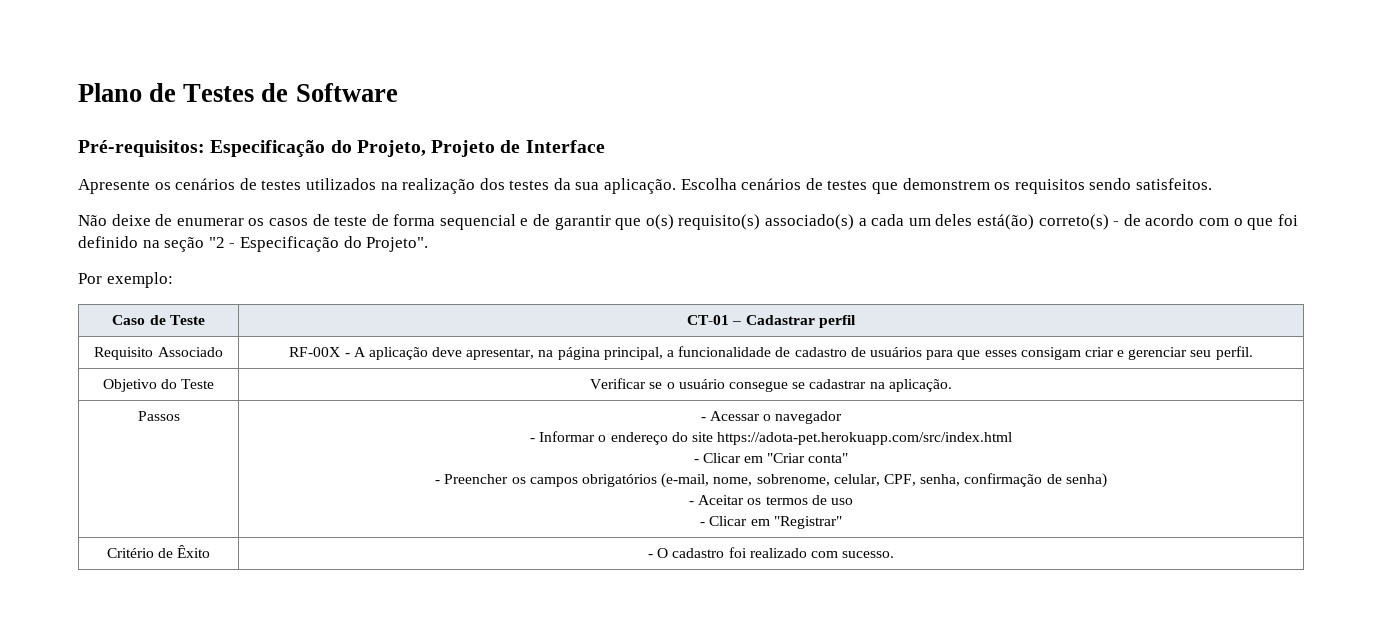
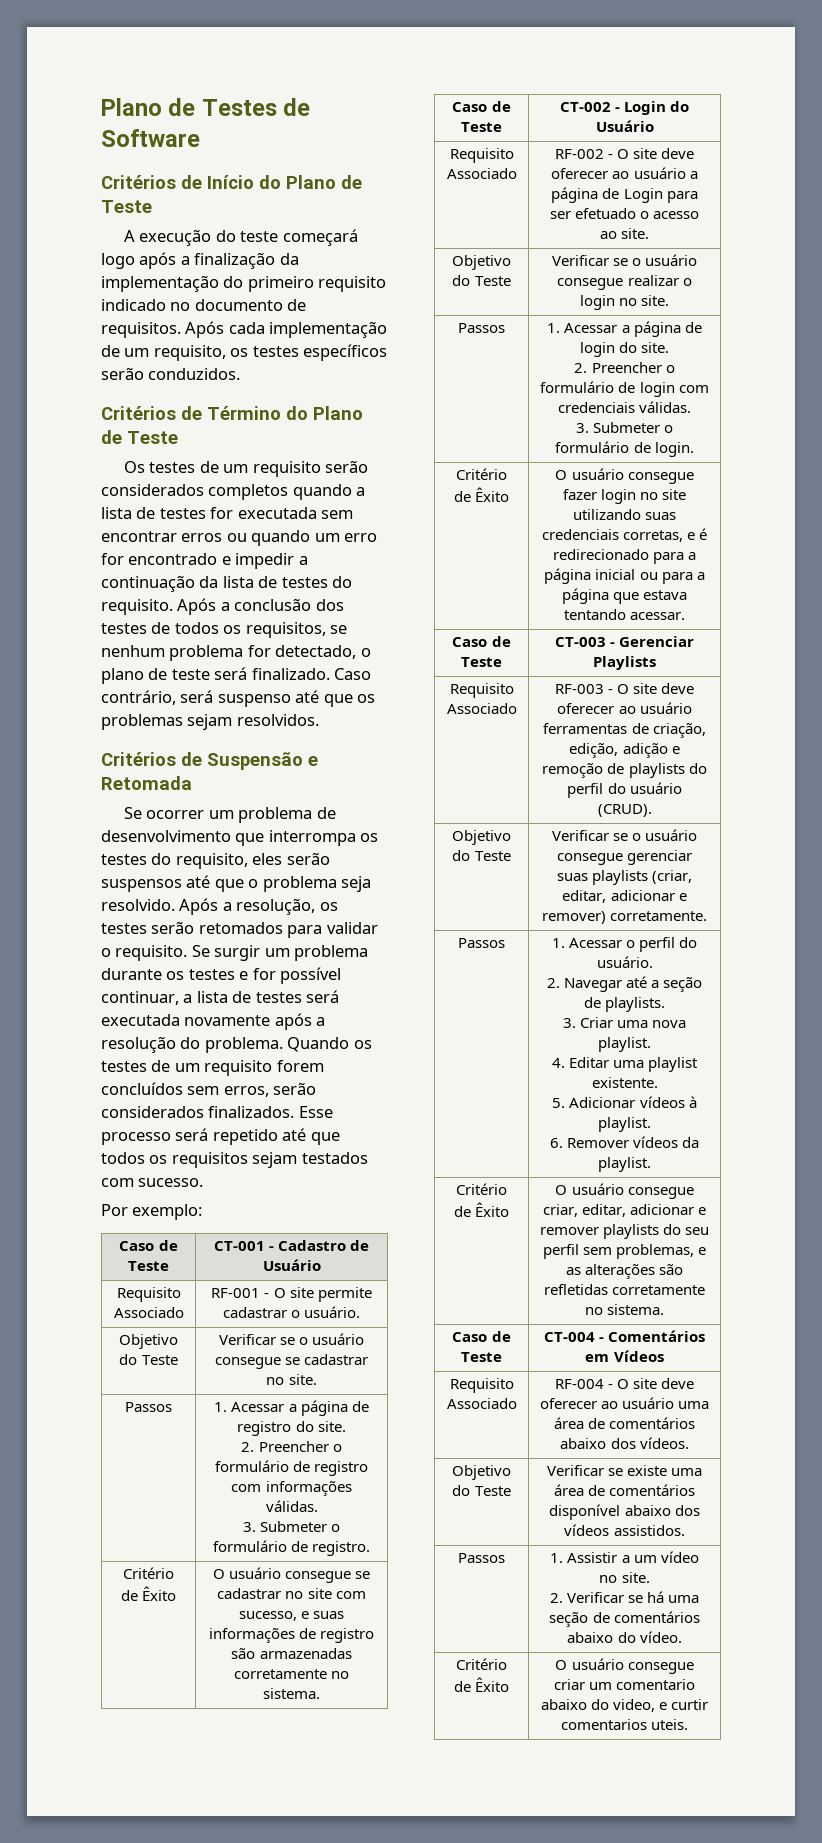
[78,140,605,157] [78,178,1212,194] [78,214,1298,230] [78,236,429,252] Pré-requisitos: Especificação do Projeto, Projeto de Interface // Apresente os cenários de testes utilizados na realização dos testes da sua aplicação. Escolha cenários de testes que demonstrem os requisitos sendo satisfeitos. // Não deixe de enumerar os casos de teste de forma sequencial e de garantir que o(s) requisito(s) associado(s) a cada um deles está(ão) correto(s) - de acordo com o que foi definido na seção "2 - Especificação do Projeto". -> [101,175,362,189] [101,200,152,213] [123,229,358,246] [101,252,299,269] [101,275,387,292] [101,299,307,311] [101,321,388,338] [101,344,388,361] [101,367,241,380] [101,406,363,420] [101,430,178,444] [123,460,369,477] [101,484,366,500] [101,507,354,519] [101,530,378,546] [101,553,308,569] [101,575,353,592] [101,598,344,615] [101,622,348,638] [101,645,371,661] [101,667,372,684] [101,690,376,707] [101,714,319,730] [101,752,318,770] [101,776,192,790] [123,807,336,823] [101,830,379,846] [101,852,330,869] [101,875,372,892] [101,898,338,915] [101,921,378,938] [101,945,369,961] [101,967,342,984] [101,990,340,1005] [101,1013,326,1030] [101,1036,372,1053] [101,1060,324,1076] [101,1082,317,1097] [101,1106,333,1118] [101,1128,340,1145] [101,1152,368,1168] [101,1178,204,1187] Critérios de Início do Plano de Teste // A execução do teste começará logo após a finalização da implementação do primeiro requisito indicado no documento de requisitos. Após cada implementação de um requisito, os testes específicos serão conduzidos. // Critérios de Término do Plano de Teste // Os testes de um requisito serão considerados completos quando a lista de testes for executada sem encontrar erros ou quando um erro for encontrado e impedir a continuação da lista de testes do requisito. Após a conclusão dos testes de todos os requisitos, se nenhum problema for detectado, o plano de teste será finalizado. Caso contrário, será suspenso até que os problemas sejam resolvidos. // Critérios de Suspensão e Retomada // Se ocorrer um problema de desenvolvimento que interrompa os testes do requisito, eles serão suspensos até que o problema seja resolvido. Após a resolução, os testes serão retomados para validar o requisito. Se surgir um problema durante os testes e for possível continuar, a lista de testes será executada novamente após a resolução do problema. Quando os testes de um requisito forem concluídos sem erros, serão considerados finalizados. Esse processo será repetido até que todos os requisitos sejam testados com sucesso.
[687,315,856,328] [94,347,223,360] [289,346,1253,360] CT-01 – Cadastrar perfil // Requisito Associado | RF-00X - A aplicação deve apresentar, na página principal, a funcionalidade de cadastro de usuários para que esses consigam criar e gerenciar seu perfil. -> [213,1240,370,1251] [262,1259,321,1271] [116,1287,181,1302] [113,1307,184,1318] [211,1287,372,1302] [222,1306,361,1318] CT-001 - Cadastro de Usuário // Requisito Associado | RF-001 - O site permite cadastrar o usuário.
[869,379,952,392] [137,411,180,421] [700,411,843,424] [529,431,1013,445] [693,453,849,463] [435,473,1107,488] [689,495,853,505] [700,516,842,529] [106,545,211,558] [647,547,895,558] na aplicação. // Passos | - Acessar o navegador // - Informar o endereço do site https://adota-pet.herokuapp.com/src/index.html // - Clicar em "Criar conta" // - Preencher os campos obrigatórios (e-mail, nome, sobrenome, celular, CPF, senha, confirmação de senha) // - Aceitar os termos de uso // - Clicar em "Registrar" // Critério de Êxito | - O cadastro foi realizado com sucesso. -> [266,1374,317,1385] [125,1402,172,1412] [214,1400,369,1416] [237,1421,346,1436] [241,1441,342,1452] [214,1460,369,1476] [231,1481,352,1496] [265,1500,318,1512] [242,1521,341,1532] [212,1540,371,1556] [123,1567,174,1579] [120,1586,177,1601] [212,1567,371,1583] [217,1588,366,1599] [238,1611,345,1621] [208,1628,375,1643] [231,1648,352,1659] [233,1669,350,1679] [263,1688,320,1699] [452,101,511,112] [461,122,502,132] [559,101,690,115] [595,120,654,132] [449,148,514,163] [446,168,517,179] [554,148,695,159] [551,167,698,179] [551,187,698,203] [549,208,700,219] [599,228,650,239] [452,255,511,270] [452,275,511,286] [551,254,698,266] [557,275,692,290] [579,295,670,310] [458,323,505,333] [547,321,702,337] [579,342,670,357] [574,362,675,373] [540,381,709,397] [557,401,692,413] [575,422,674,433] [555,441,694,457] [456,468,507,480] [453,487,510,502] [555,468,694,484] [562,489,687,504] [572,509,677,520] [541,528,708,542] [552,549,697,564] [544,568,705,584] [561,588,688,604] [563,609,686,620] [452,636,511,647] [461,657,502,667] [554,636,695,647] [593,656,656,670] [449,683,514,698] [446,703,517,714] [554,683,695,694] [557,702,692,714] [543,723,706,738] [569,743,680,758] [542,763,707,778] [567,782,682,798] [597,804,652,817] [452,830,511,845] [452,850,511,861] [551,829,698,841] [556,850,693,865] [556,870,693,885] [562,890,687,903] [541,911,708,924] [458,938,505,948] [551,937,698,952] [596,956,653,968] [546,976,703,992] [583,997,666,1012] [562,1017,687,1028] [598,1037,651,1052] [551,1057,699,1072] [591,1077,658,1088] [552,1096,697,1108] [598,1117,651,1132] [549,1136,700,1148] [598,1157,651,1172] [456,1183,507,1195] [453,1202,510,1217] [555,1183,694,1199] [542,1204,707,1217] [539,1224,710,1239] [542,1244,707,1259] [565,1264,684,1279] [543,1284,706,1295] [584,1304,665,1315] [452,1331,511,1342] [461,1352,502,1362] [543,1330,706,1342] [585,1350,664,1362] [449,1378,514,1393] [446,1398,517,1409] [554,1378,695,1389] [539,1397,710,1409] [553,1417,696,1429] [560,1437,689,1449] [452,1465,511,1480] [452,1485,511,1496] [546,1465,703,1476] [553,1484,696,1496] [549,1504,700,1520] [564,1524,685,1536] [458,1553,505,1563] [550,1551,699,1563] [599,1572,650,1583] [549,1591,700,1603] [549,1611,700,1627] [567,1631,682,1643] [456,1658,507,1670] [453,1677,510,1692] [555,1658,694,1674] [553,1679,696,1690] [540,1699,709,1712] [560,1719,689,1730] no site. // Passos | 1. Acessar a página de registro do site. // 2. Preencher o formulário de registro com informações válidas. // 3. Submeter o formulário de registro. // Critério de Êxito | O usuário consegue se cadastrar no site com sucesso, e suas informações de registro são armazenadas corretamente no sistema. // Caso de Teste | CT-002 - Login do Usuário // Requisito Associado | RF-002 - O site deve oferecer ao usuário a página de Login para ser efetuado o acesso ao site. // Objetivo do Teste | Verificar se o usuário consegue realizar o login no site. // Passos | 1. Acessar a página de login do site. // 2. Preencher o formulário de login com credenciais válidas. // 3. Submeter o formulário de login. // Critério de Êxito | O usuário consegue fazer login no site utilizando suas credenciais corretas, e é redirecionado para a página inicial ou para a página que estava tentando acessar. // Caso de Teste | CT-003 - Gerenciar Playlists // Requisito Associado | RF-003 - O site deve oferecer ao usuário ferramentas de criação, edição, adição e remoção de playlists do perfil do usuário (CRUD). // Objetivo do Teste | Verificar se o usuário consegue gerenciar suas playlists (criar, editar, adicionar e remover) corretamente. // Passos | 1. Acessar o perfil do usuário. // 2. Navegar até a seção de playlists. // 3. Criar uma nova playlist. // 4. Editar uma playlist existente. // 5. Adicionar vídeos à playlist. // 6. Remover vídeos da playlist. // Critério de Êxito | O usuário consegue criar, editar, adicionar e remover playlists do seu perfil sem problemas, e as alterações são refletidas corretamente no sistema. // Caso de Teste | CT-004 - Comentários em Vídeos // Requisito Associado | RF-004 - O site deve oferecer ao usuário uma área de comentários abaixo dos vídeos. // Objetivo do Teste | Verificar se existe uma área de comentários disponível abaixo dos vídeos assistidos. // Passos | 1. Assistir a um vídeo no site. // 2. Verificar se há uma seção de comentários abaixo do vídeo. // Critério de Êxito | O usuário consegue criar um comentario abaixo do video, e curtir comentarios uteis.

